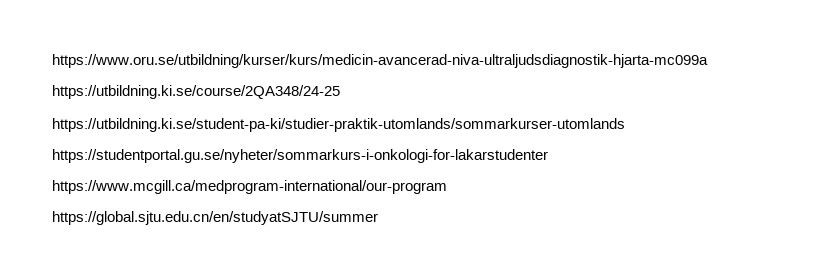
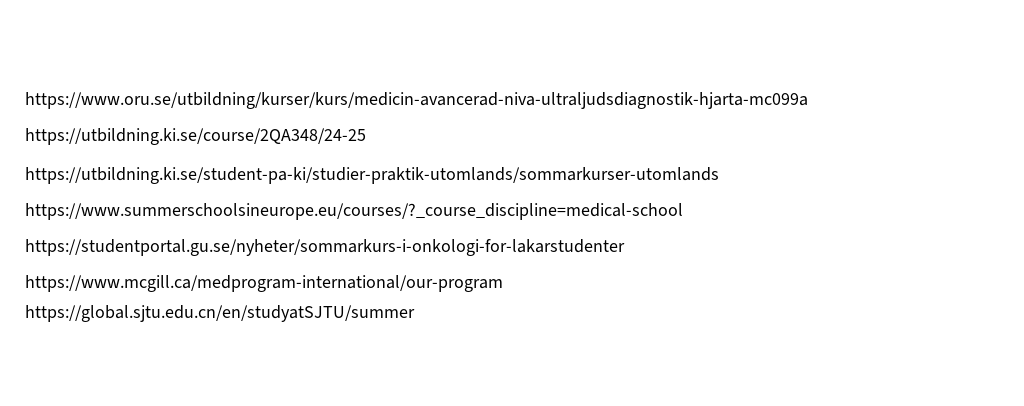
(625, 125) none -> [25,203,683,220] // https://www.summerschoolsineurope.eu/courses/?_course_discipline=medical-school

